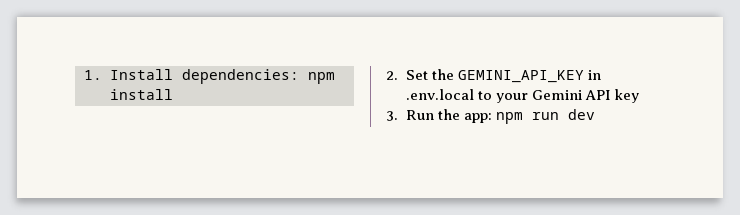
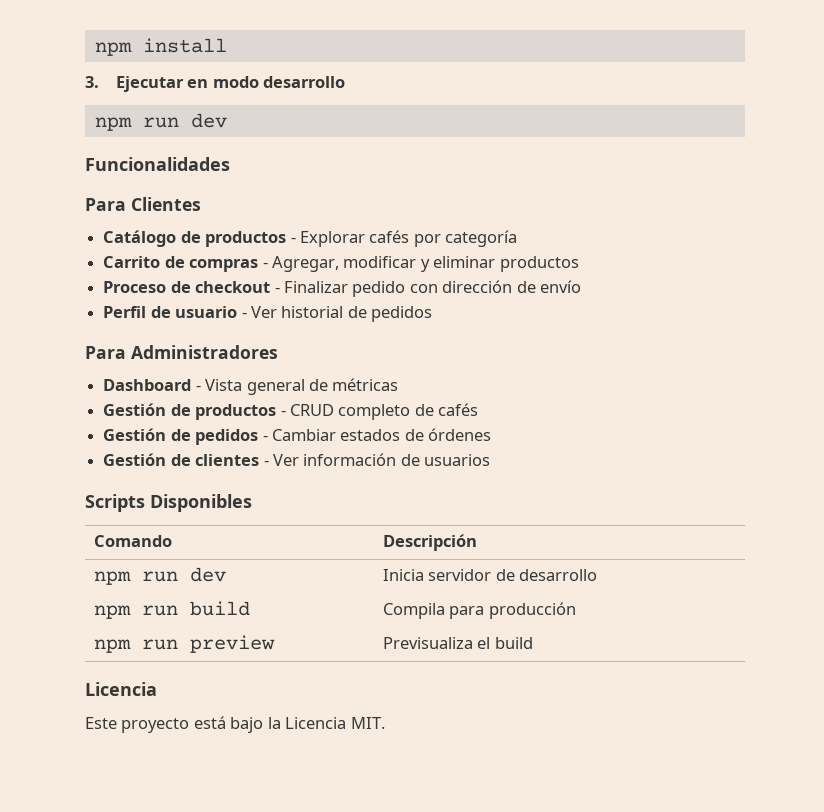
[84,69,299,84] 1. Install dependencies: -> (94, 49) none
[386,69,601,83] [405,89,639,103] [386,109,595,124] 2. Set the GEMINI_API_KEY in .env.local to your Gemini API key // 3. Run the app: npm run dev -> [85,76,346,92] [94,113,227,131] [85,157,230,171] [85,197,201,211] [103,230,518,247] [103,256,579,272] [103,280,582,297] [103,306,433,322] [85,345,278,359] [103,378,399,395] [103,403,479,420] [103,428,492,445] [103,453,491,466] [85,494,252,512] [93,535,172,547] [382,534,477,551] [93,567,226,585] [382,569,597,581] [93,601,250,619] [382,602,576,619] [93,635,275,653] [382,637,533,649] [85,682,157,696] [85,716,385,733] 3. Ejecutar en modo desarrollo // npm run dev // Funcionalidades // Para Clientes // Catálogo de productos - Explorar cafés por categoría // Carrito de compras - Agregar, modificar y eliminar productos // Proceso de checkout - Finalizar pedido con dirección de envío // Perfil de usuario - Ver historial de pedidos // Para Administradores // Dashboard - Vista general de métricas // Gestión de productos - CRUD completo de cafés // Gestión de pedidos - Cambiar estados de órdenes // Gestión de clientes - Ver información de usuarios // Scripts Disponibles // Comando | Descripción // npm run dev | Inicia servidor de desarrollo // npm run build | Compila para producción // npm run preview | Previsualiza el build // Licencia // Este proyecto está bajo la Licencia MIT.

